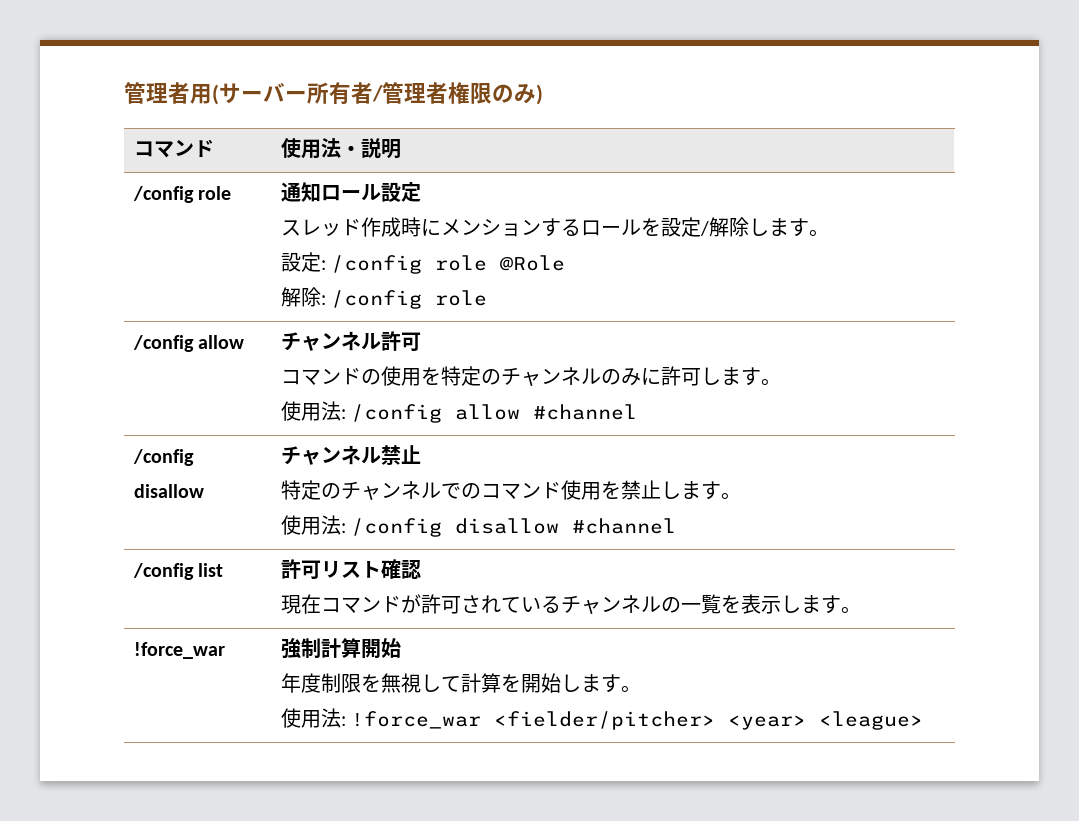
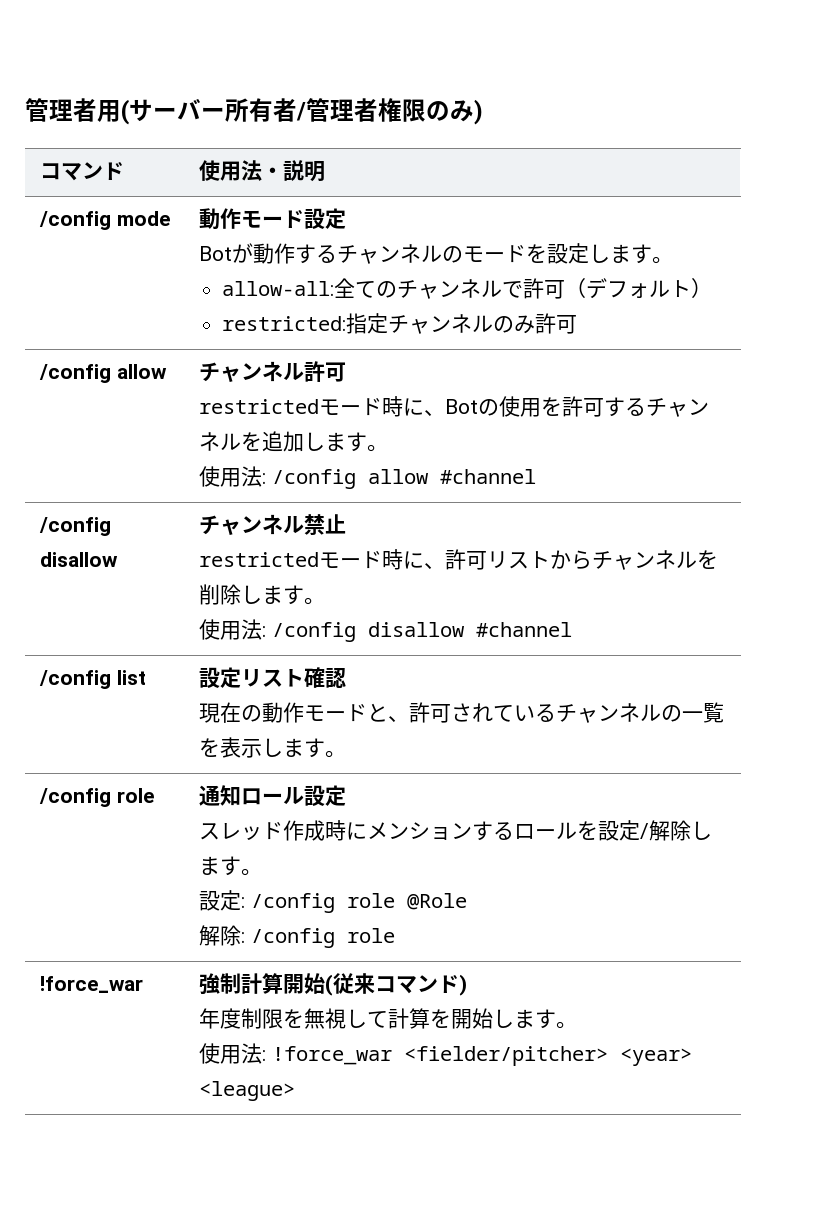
(401, 149) none -> [39,211,170,230] [199,208,347,230] [199,243,674,264] [222,278,713,299] [222,313,578,334] [39,364,167,383] [199,361,347,382] [199,396,710,417] [199,431,389,452] [199,466,536,489] [39,517,112,536] [40,552,119,567] [199,514,347,535] [199,549,719,570] [199,584,326,605] [199,619,572,642] [39,670,146,689] [199,667,347,688] [199,702,725,723] [199,737,347,758] // /config mode | 動作モード設定 // Botが動作するチャンネルのモードを設定します。 // allow-all:全てのチャンネルで許可（デフォルト） // restricted:指定チャンネルのみ許可 // /config allow | チャンネル許可 // restrictedモード時に、Botの使用を許可するチャンネルを追加します。 // 使用法: /config allow #channel // /config disallow | チャンネル禁止 // restrictedモード時に、許可リストからチャンネルを削除します。 // 使用法: /config disallow #channel // /config list | 設定リスト確認 // 現在の動作モードと、許可されているチャンネルの一覧を表示します。
[132,335,244,352] [280,331,421,351] [280,366,781,386] [280,401,637,423] [132,449,194,466] [133,484,204,498] [280,445,421,465] [280,480,741,500] [280,515,676,537] [132,563,223,580] [280,559,421,579] [280,594,861,614] // /config allow | チャンネル許可 // コマンドの使用を特定のチャンネルのみに許可します。 // 使用法: /config allow #channel // /config disallow | チャンネル禁止 // 特定のチャンネルでのコマンド使用を禁止します。 // 使用法: /config disallow #channel // /config list | 許可リスト確認 // 現在コマンドが許可されているチャンネルの一覧を表示します。 -> (395, 935) none
(401, 648) none -> [325,973,468,996] (従来コマンド)

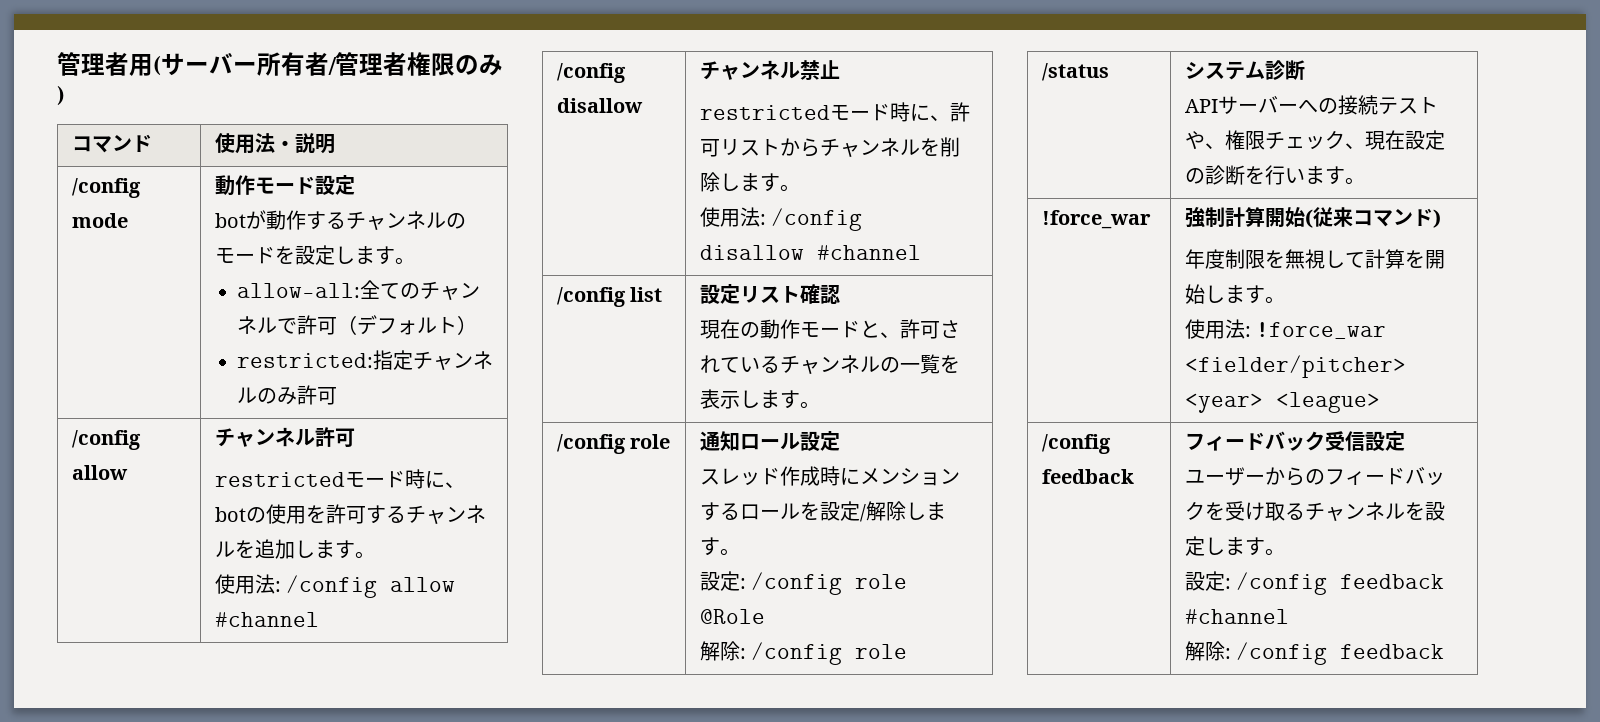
[199,246,233,261] Bot -> [214,213,246,228] bot
[445,399,479,414] Bot -> [214,507,246,522] bot
(395, 935) none -> [1041,63,1109,81] [1184,60,1305,80] [1184,95,1438,115] [1184,130,1445,150] [1184,165,1365,185] // /status | システム診断 // APIサーバーへの接続テストや、権限チェック、現在設定の診断を行います。
(296, 1091) none -> [1041,434,1111,454] [1041,469,1134,484] [1184,431,1405,451] [1184,467,1445,486] [1184,501,1445,521] [1184,536,1285,556] [1184,571,1445,595] [1184,609,1289,624] [1184,641,1445,665] // /config feedback | フィードバック受信設定 // ユーザーからのフィードバックを受け取るチャンネルを設定します。 // 設定: /config feedback #channel // 解除: /config feedback

